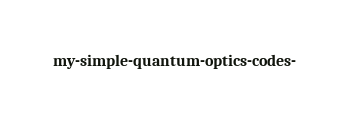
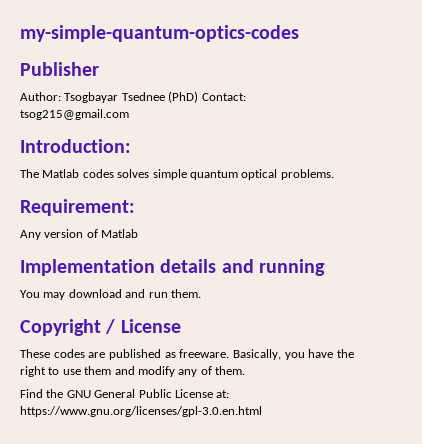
[53,54,296,69] my-simple-quantum-optics-codes- -> [20,25,299,42] [20,62,99,76] [20,91,246,103] [20,109,129,120] [20,139,131,153] [20,169,334,180] [20,199,135,216] [20,229,139,240] [20,259,325,276] [20,289,201,300] [20,319,181,336] [20,349,355,360] [20,366,245,377] [20,389,230,398] [20,406,262,417] my-simple-quantum-optics-codes // Publisher // Author: Tsogbayar Tsednee (PhD) Contact: tsog215@gmail.com // Introduction: // The Matlab codes solves simple quantum optical problems. // Requirement: // Any version of Matlab // Implementation details and running // You may download and run them. // Copyright / License // These codes are published as freeware. Basically, you have the right to use them and modify any of them. // Find the GNU General Public License at: https://www.gnu.org/licenses/gpl-3.0.en.html

